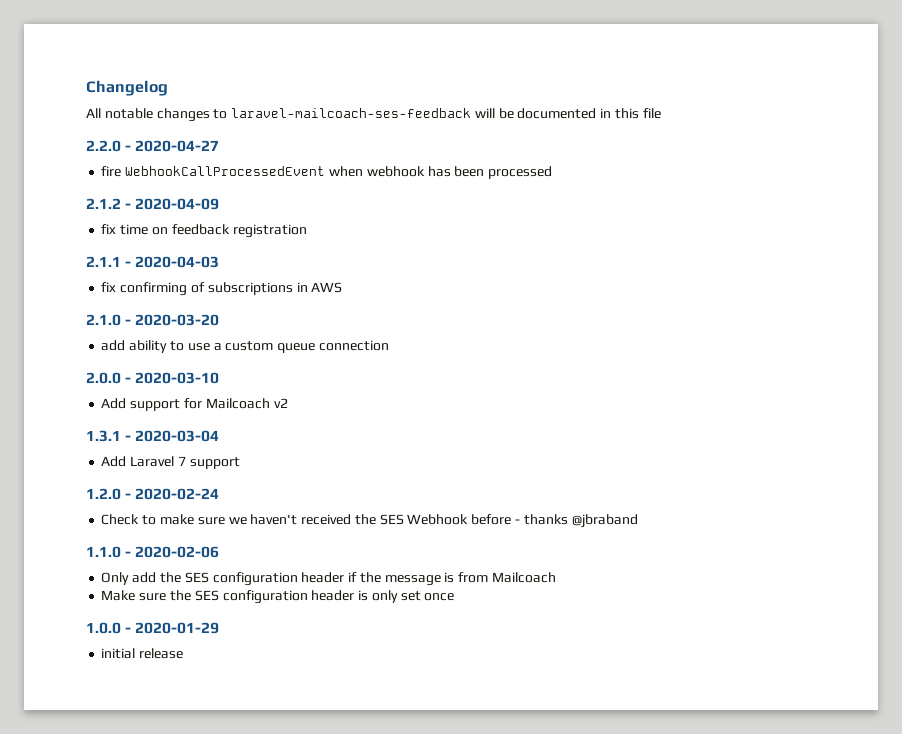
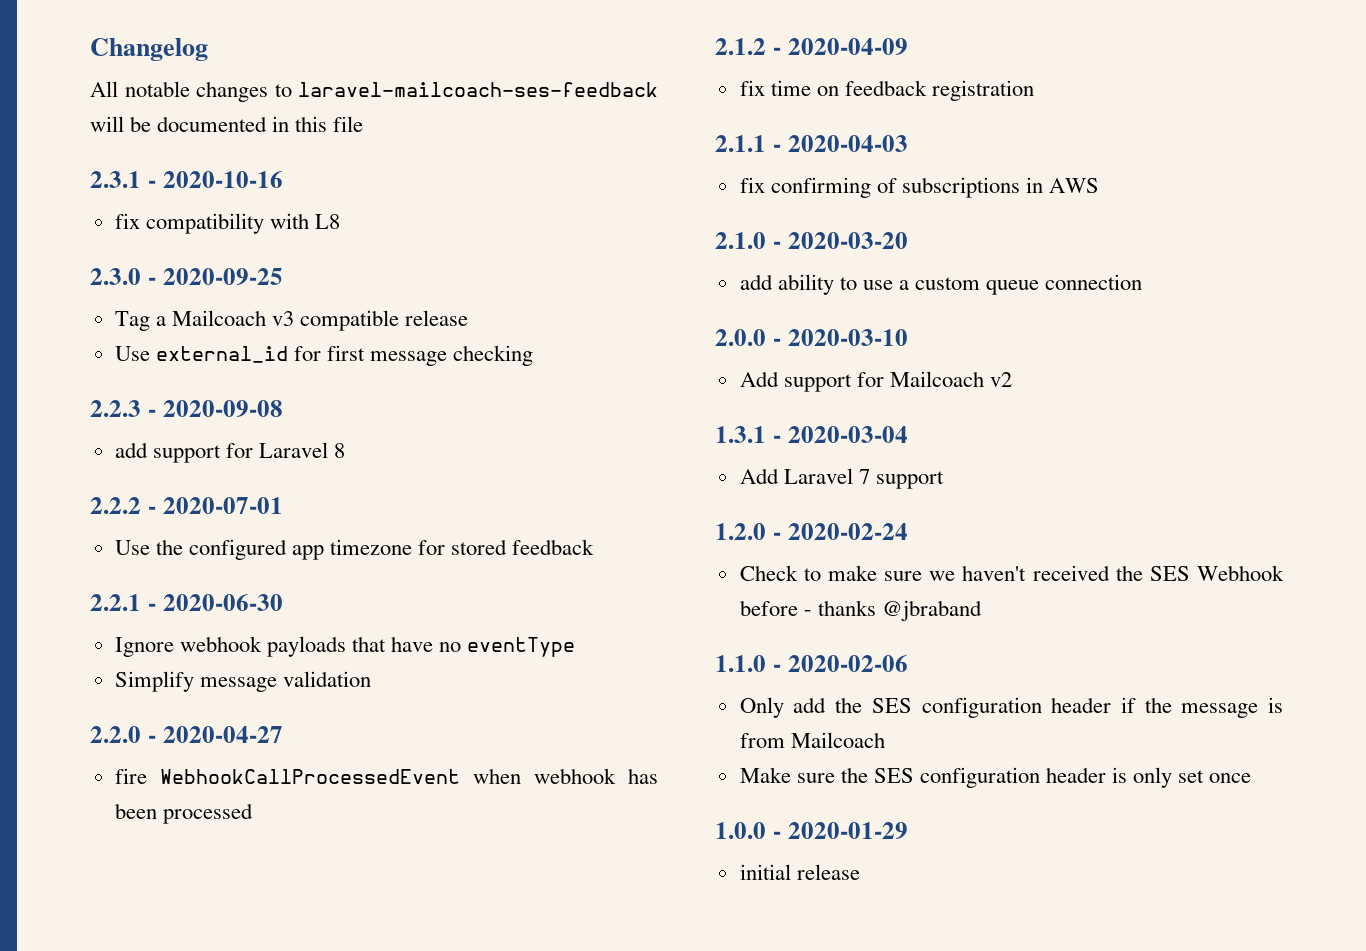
(661, 113) none -> [90,171,283,188] [114,213,340,234] [90,268,283,285] [114,310,469,331] [114,345,534,366] [90,400,283,417] [114,442,346,463] [90,497,283,514] [114,539,595,560] [90,594,283,611] [114,636,576,657] [114,671,371,692] // 2.3.1 - 2020-10-16 // fix compatibility with L8 // 2.3.0 - 2020-09-25 // Tag a Mailcoach v3 compatible release // Use external_id for first message checking // 2.2.3 - 2020-09-08 // add support for Laravel 8 // 2.2.2 - 2020-07-01 // Use the configured app timezone for stored feedback // 2.2.1 - 2020-06-30 // Ignore webhook payloads that have no eventType // Simplify message validation

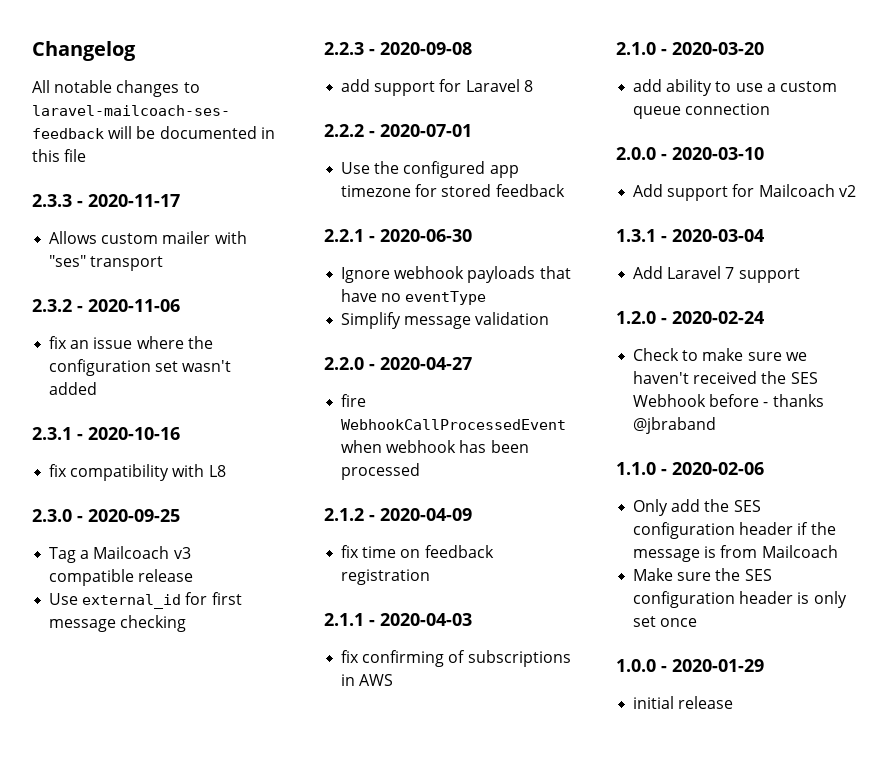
(364, 124) none -> [32,194,180,207] [49,231,247,244] [49,255,164,271] [32,299,180,312] [49,336,213,349] [49,359,232,376] [49,382,98,395] // 2.3.3 - 2020-11-17 // Allows custom mailer with "ses" transport // 2.3.2 - 2020-11-06 // fix an issue where the configuration set wasn't added

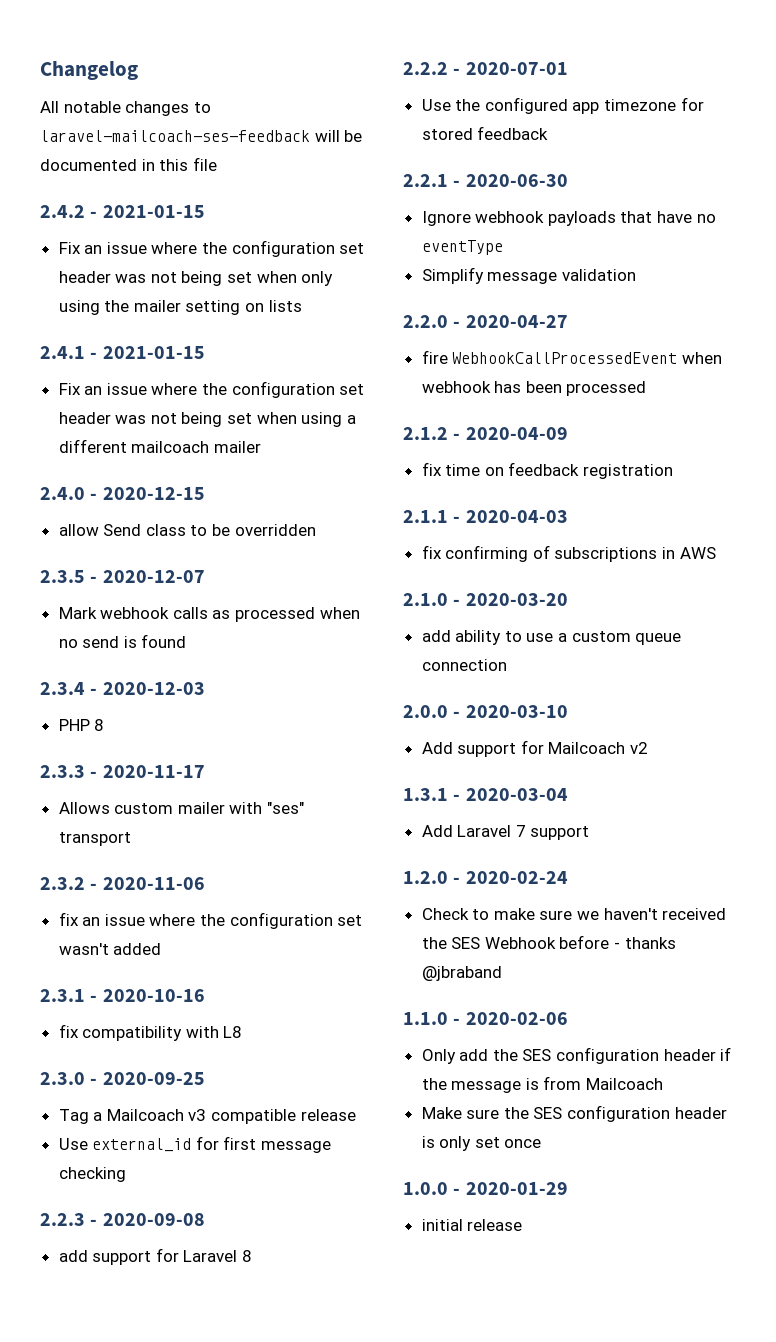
(87, 155) none -> [40,205,205,218] [58,240,365,257] [58,271,334,286] [58,300,302,315] [40,346,205,359] [58,381,365,398] [58,412,356,427] [58,439,261,453] [40,487,205,500] [58,524,316,536] [40,570,205,583] [58,607,360,622] [58,634,187,648] [40,682,205,695] [58,719,105,731] // 2.4.2 - 2021-01-15 // Fix an issue where the configuration set header was not being set when only using the mailer setting on lists // 2.4.1 - 2021-01-15 // Fix an issue where the configuration set header was not being set when using a different mailcoach mailer // 2.4.0 - 2020-12-15 // allow Send class to be overridden // 2.3.5 - 2020-12-07 // Mark webhook calls as processed when no send is found // 2.3.4 - 2020-12-03 // PHP 8

